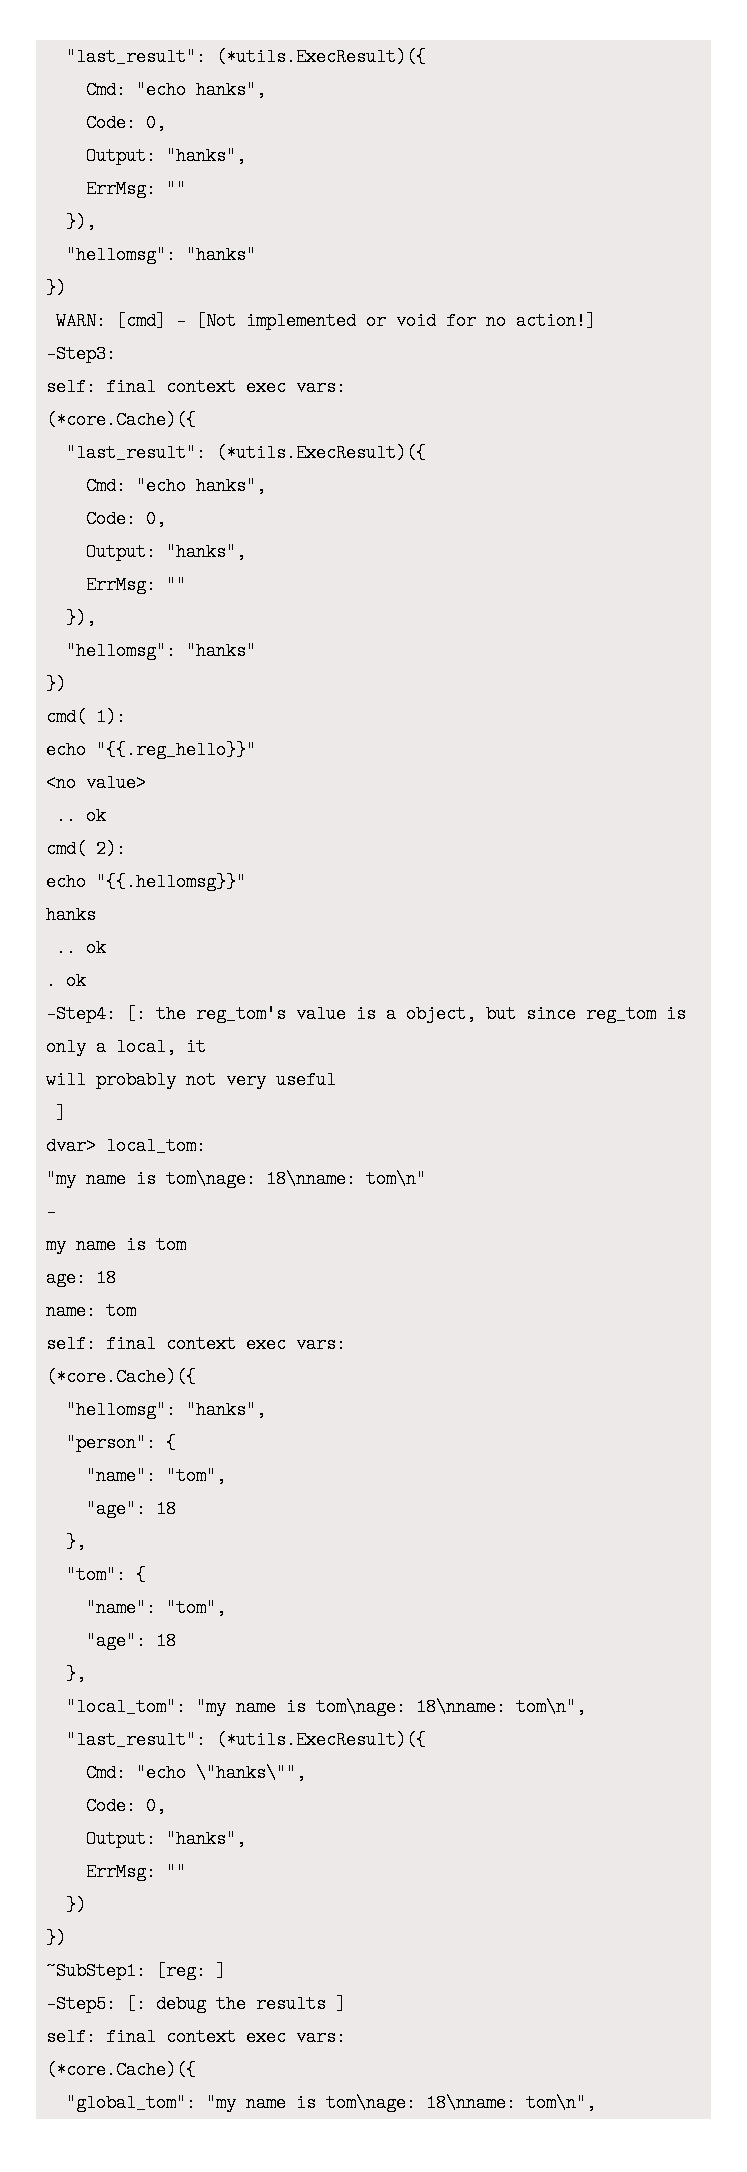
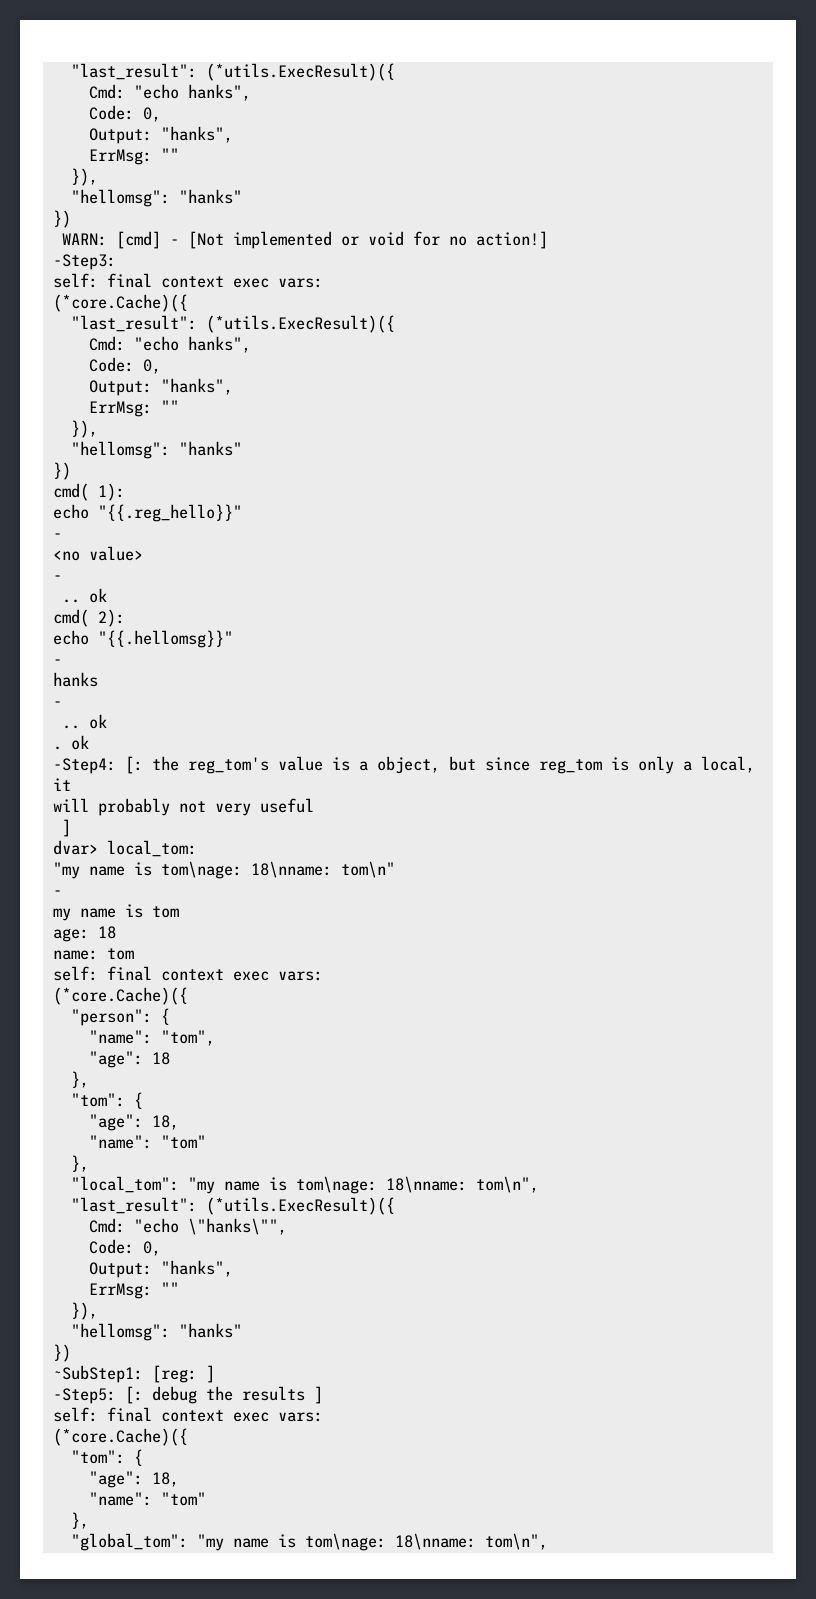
(257, 750) none -> [52,533,62,539] // -
(147, 783) none -> [52,575,62,581] // -
(247, 882) none -> [52,659,62,665] // -
(97, 915) none -> [52,701,62,707] // -
[66,1401,267,1419] // "hellomsg": "hanks", -> (188, 996) none
[86,1599,227,1617] [86,1632,177,1650] // "name": "tom", // "age": 18 -> [88,1114,179,1131] [88,1135,206,1149] // "age": 18, // "name": "tom"
[66,1896,87,1914] }) -> [70,1302,98,1320] [70,1323,242,1341] }), // "hellomsg": "hanks"
(197, 2070) none -> [70,1449,143,1466] [88,1471,179,1488] [88,1492,206,1506] [70,1512,89,1529] // "tom": { // "age": 18, // "name": "tom" // },

